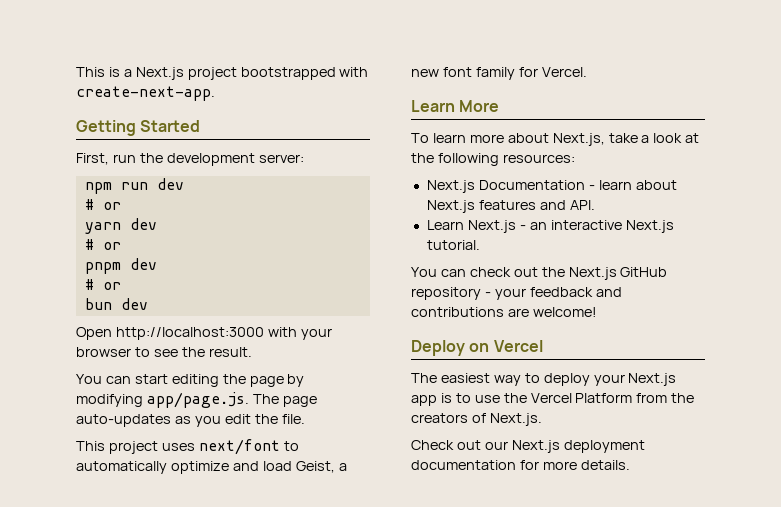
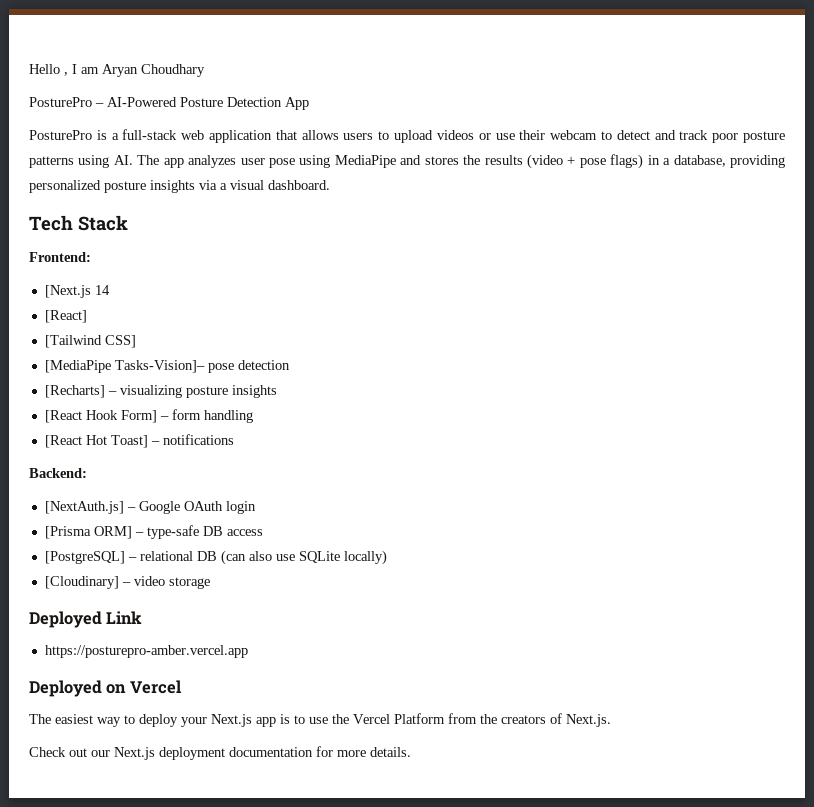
[76,67,369,80] [76,86,215,101] [76,120,201,136] [76,153,304,166] [84,178,184,194] [84,199,121,210] [84,218,157,234] [84,239,121,250] [84,258,157,274] [84,279,121,290] [84,298,148,310] [76,327,332,340] [76,347,252,357] [76,374,305,387] [76,392,317,408] [76,414,305,427] [76,439,299,455] [76,461,347,474] [411,67,587,80] [411,100,500,112] [411,133,700,146] [411,153,575,166] [426,180,677,193] [426,200,595,213] [426,220,674,233] [426,240,480,250] [411,267,668,280] [411,287,622,300] [411,307,597,317] [411,340,465,356] This is a Next.js project bootstrapped with create-next-app. // Getting Started // First, run the development server: // npm run dev // # or // yarn dev // # or // pnpm dev // # or // bun dev // Open http://localhost:3000 with your browser to see the result. // You can start editing the page by modifying app/page.js. The page auto-updates as you edit the file. // This project uses next/font to automatically optimize and load Geist, a new font family for Vercel. // Learn More // To learn more about Next.js, take a look at the following resources: // Next.js Documentation - learn about Next.js features and API. // Learn Next.js - an interactive Next.js tutorial. // You can check out the Next.js GitHub repository - your feedback and contributions are welcome! // Deploy -> [29,64,205,77] [29,97,309,110] [29,129,786,143] [29,154,786,169] [29,180,330,193] [29,215,128,231] [29,252,91,262] [44,285,110,298] [44,310,87,323] [44,335,136,348] [44,360,290,373] [44,385,277,398] [44,409,253,423] [44,434,234,448] [29,468,87,478] [44,501,256,514] [44,525,263,539] [44,550,387,565] [44,576,210,589] [29,611,143,628] [44,645,248,658] [29,680,102,697] Hello , I am Aryan Choudhary // PosturePro – AI-Powered Posture Detection App // PosturePro is a full-stack web application that allows users to upload videos or use their webcam to detect and track poor posture patterns using AI. The app analyzes user pose using MediaPipe and stores the results (video + pose flags) in a database, providing personalized posture insights via a visual dashboard. // Tech Stack // Frontend: // [Next.js 14 // [React] // [Tailwind CSS] // [MediaPipe Tasks-Vision]– pose detection // [Recharts] – visualizing posture insights // [React Hook Form] – form handling // [React Hot Toast] – notifications // Backend: // [NextAuth.js] – Google OAuth login // [Prisma ORM] – type-safe DB access // [PostgreSQL] – relational DB (can also use SQLite locally) // [Cloudinary] – video storage // Deployed Link // https://posturepro-amber.vercel.app // Deployed

